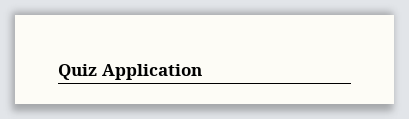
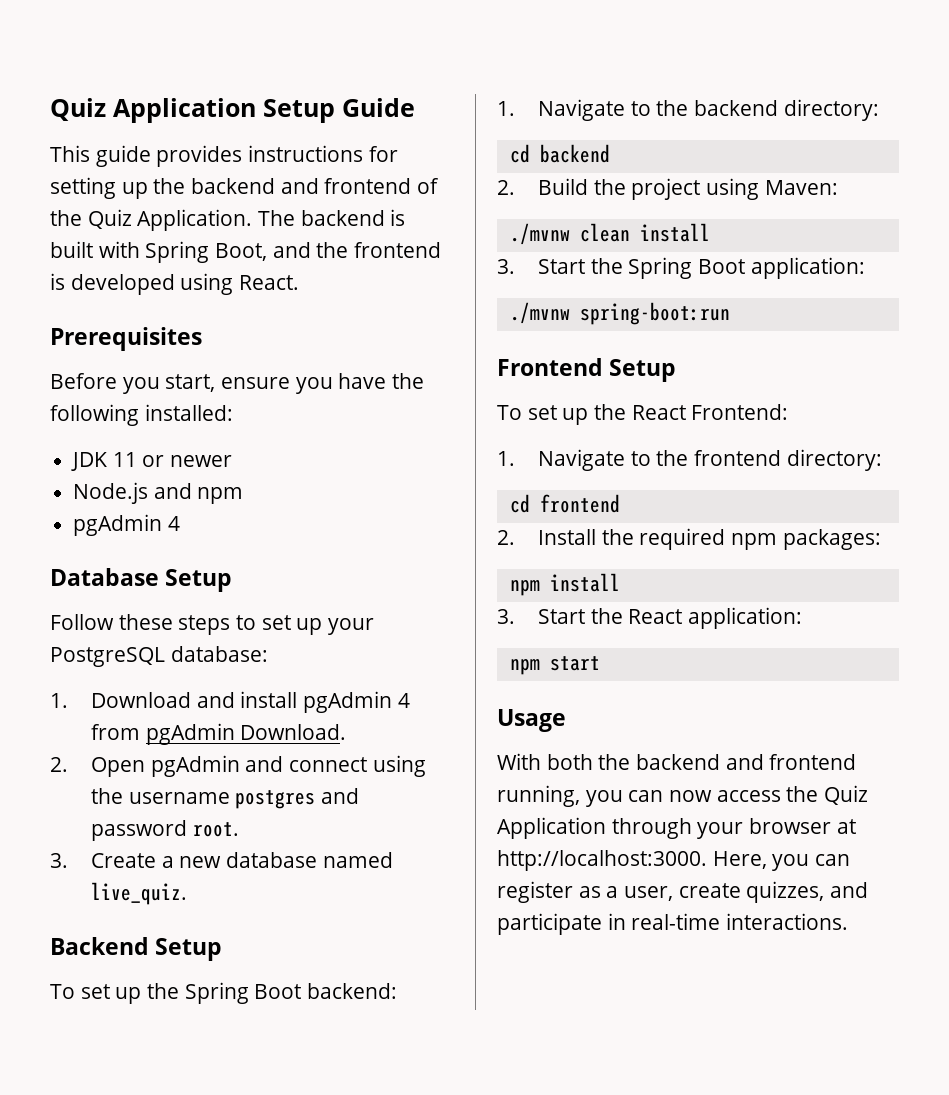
[58,64,202,80] Quiz Application -> [50,98,415,123] [50,145,398,167] [50,177,440,199] [50,209,406,231] [50,241,442,263] [50,273,300,295] [50,327,202,351] [50,373,425,394] [50,404,233,426] [71,452,233,471] [73,482,244,504] [73,514,180,536] [50,568,233,592] [50,614,375,635] [50,646,268,667] [50,691,410,713] [90,723,347,745] [50,755,426,777] [90,788,359,809] [90,820,239,841] [50,852,393,868] [90,882,187,905] [50,937,223,961] [50,982,398,1004] [497,99,879,121] [509,144,610,163] [497,178,838,200] [509,223,710,245] [497,257,865,279] [509,302,730,325] [497,358,677,382] [497,404,789,425] [497,449,882,471] [509,494,620,513] [497,528,881,550] [509,573,620,596] [497,607,802,629] [509,656,600,675] [497,709,566,732] [497,753,857,770] [497,785,869,807] [497,817,856,839] [497,850,851,871] [497,881,869,903] [497,913,849,935] Quiz Application Setup Guide // This guide provides instructions for setting up the backend and frontend of the Quiz Application. The backend is built with Spring Boot, and the frontend is developed using React. // Prerequisites // Before you start, ensure you have the following installed: // JDK 11 or newer // Node.js and npm // pgAdmin 4 // Database Setup // Follow these steps to set up your PostgreSQL database: // 1. Download and install pgAdmin 4 from pgAdmin Download. // 2. Open pgAdmin and connect using the username postgres and password root. // 3. Create a new database named live_quiz. // Backend Setup // To set up the Spring Boot backend: // 1. Navigate to the backend directory: // cd backend // 2. Build the project using Maven: // ./mvnw clean install // 3. Start the Spring Boot application: // ./mvnw spring-boot:run // Frontend Setup // To set up the React Frontend: // 1. Navigate to the frontend directory: // cd frontend // 2. Install the required npm packages: // npm install // 3. Start the React application: // npm start // Usage // With both the backend and frontend running, you can now access the Quiz Application through your browser at http://localhost:3000. Here, you can register as a user, create quizzes, and participate in real-time interactions.

